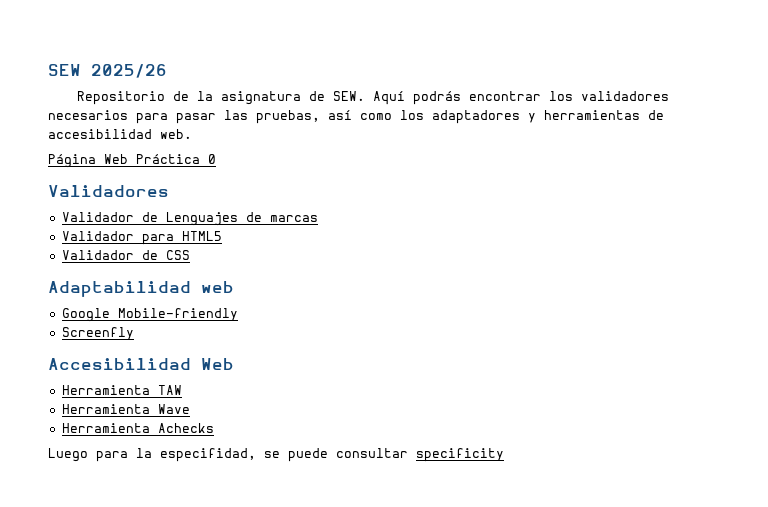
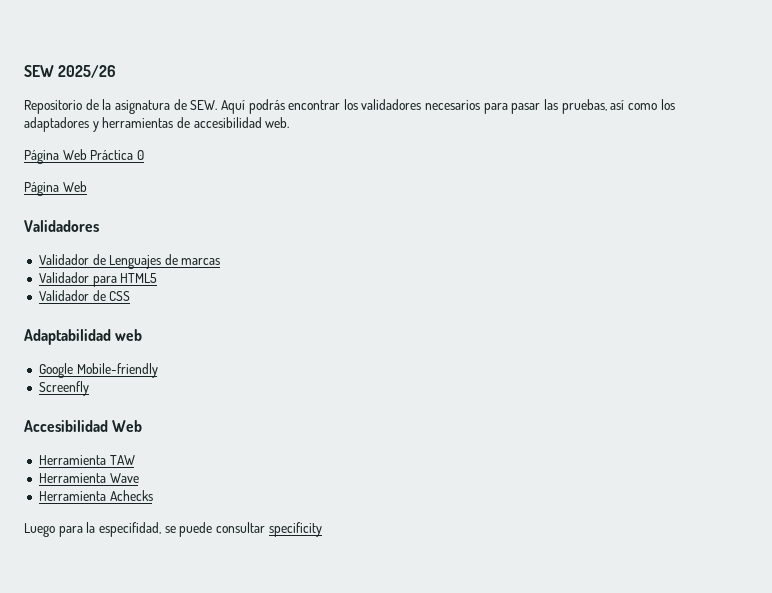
(216, 159) none -> [24,181,87,196] // Página Web

